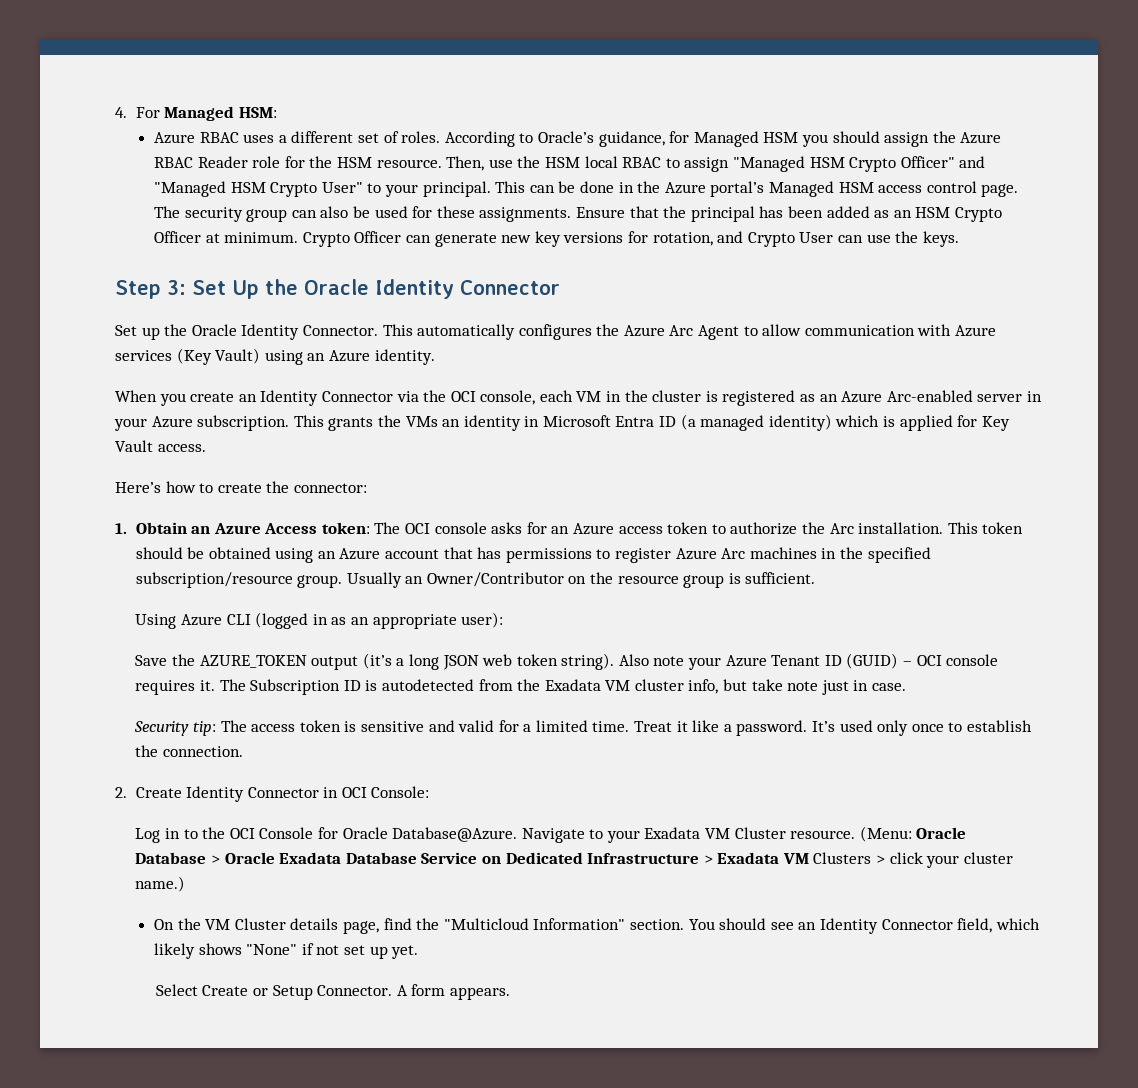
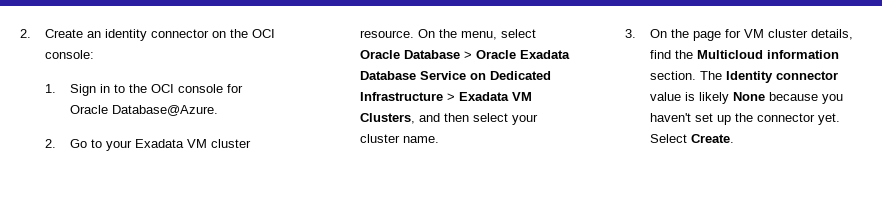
[115,106,277,121] [154,131,1002,147] [154,156,986,172] [154,181,1019,197] [154,206,1002,222] [154,231,959,247] [115,279,560,299] [115,324,997,340] [115,348,435,365] [115,390,1042,406] [114,414,1010,431] [115,440,206,452] [115,481,367,493] [115,522,1024,535] [135,547,931,563] [135,572,816,588] [135,612,504,629] [135,653,999,670] [135,679,906,695] [134,720,1032,736] [135,745,243,757] [115,786,430,802] [135,828,161,843] 4. For Managed HSM: // Azure RBAC uses a different set of roles. According to Oracle’s guidance, for Managed HSM you should assign the Azure RBAC Reader role for the HSM resource. Then, use the HSM local RBAC to assign "Managed HSM Crypto Officer" and "Managed HSM Crypto User" to your principal. This can be done in the Azure portal’s Managed HSM access control page. The security group can also be used for these assignments. Ensure that the principal has been added as an HSM Crypto Officer at minimum. Crypto Officer can generate new key versions for rotation, and Crypto User can use the keys. // Step 3: Set Up the Oracle Identity Connector // Set up the Oracle Identity Connector. This automatically configures the Azure Arc Agent to allow communication with Azure services (Key Vault) using an Azure identity. // When you create an Identity Connector via the OCI console, each VM in the cluster is registered as an Azure Arc-enabled server in your Azure subscription. This grants the VMs an identity in Microsoft Entra ID (a managed identity) which is applied for Key Vault access. // Here’s how to create the connector: // 1. Obtain an Azure Access token: The OCI console asks for an Azure access token to authorize the Arc installation. This token should be obtained using an Azure account that has permissions to register Azure Arc machines in the specified subscription/resource group. Usually an Owner/Contributor on the resource group is sufficient. // Using Azure CLI (logged in as an appropriate user): // Save the AZURE_TOKEN output (it’s a long JSON web token string). Also note your Azure Tenant ID (GUID) – OCI console requires it. The Subscription ID is autodetected from the Exadata VM cluster info, but take note just in case. // Security tip: The access token is sensitive and valid for a limited time. Treat it like a password. It’s used only once to establish the connection. // 2. Create Identity Connector in OCI Console: // Log -> [20,29,276,41] [45,50,95,59] [45,84,97,96] 2. Create an identity connector on the OCI console: // 1. Sign
[259,827,314,839] Console -> [178,84,224,93] console
[521,828,585,843] Navigate -> [45,139,88,148] // 2. Go
[734,826,912,842] Cluster resource. (Menu: -> [211,139,252,148] [360,29,537,40] cluster resource. On the menu, select
[813,852,1013,868] [135,876,186,892] [154,918,1040,934] [154,943,419,959] [155,984,510,1000] Clusters > click your cluster name.) // On the VM Cluster details page, find the "Multicloud Information" section. You should see an Identity Connector field, which likely shows "None" if not set up yet. // Select Create or Setup Connector. A form appears. -> [360,113,539,125] [360,134,440,143] [625,29,854,41] [650,50,840,59] [650,71,839,83] [650,92,844,104] [650,113,841,125] [650,134,735,143] Clusters, and then select your cluster name. // 3. On the page for VM cluster details, find the Multicloud information section. The Identity connector value is likely None because you haven't set up the connector yet. Select Create.

